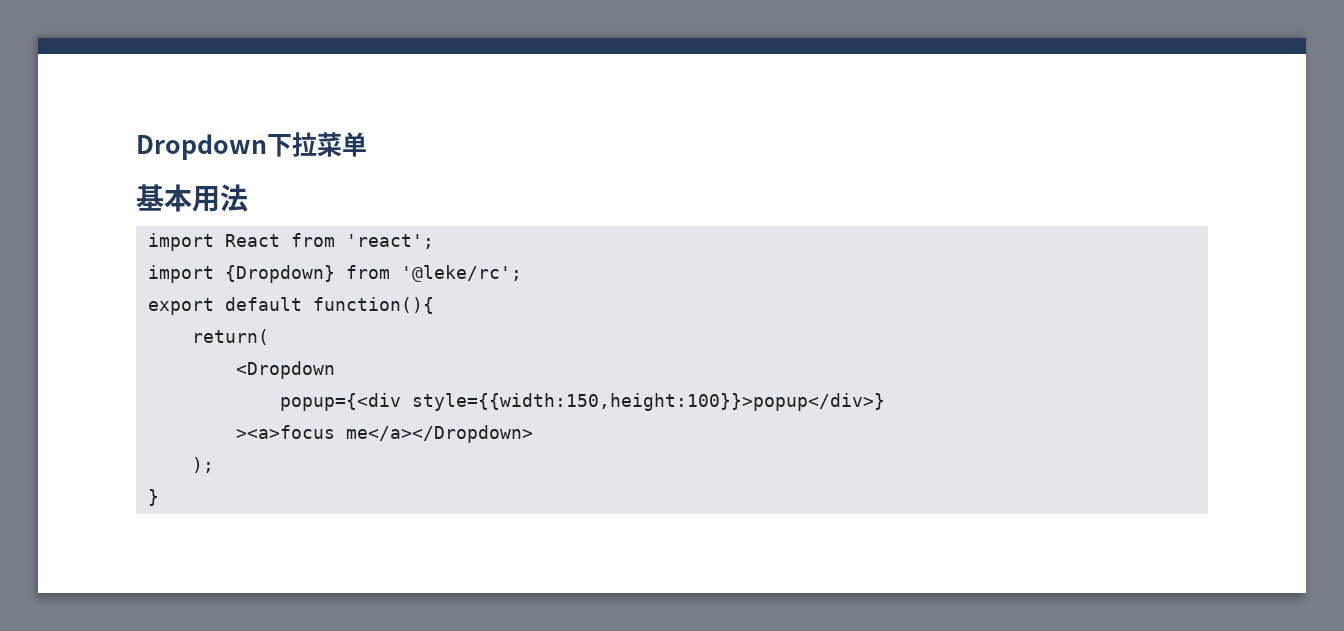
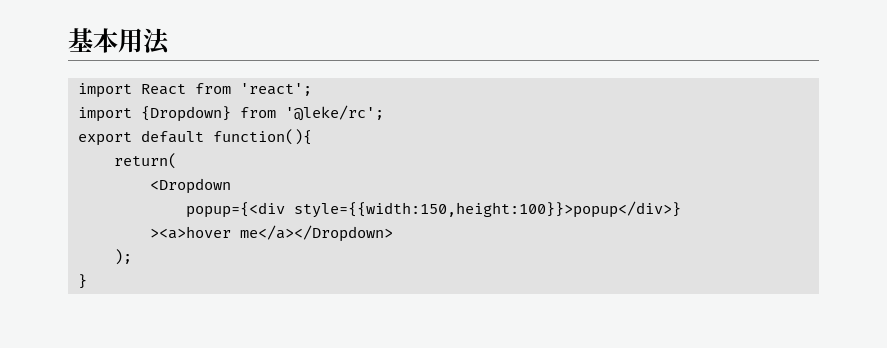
[136,132,367,160] Dropdown下拉菜单 // -> (68, 40) none
[236,425,335,439] ><a>focus -> [149,226,231,239] ><a>hover

